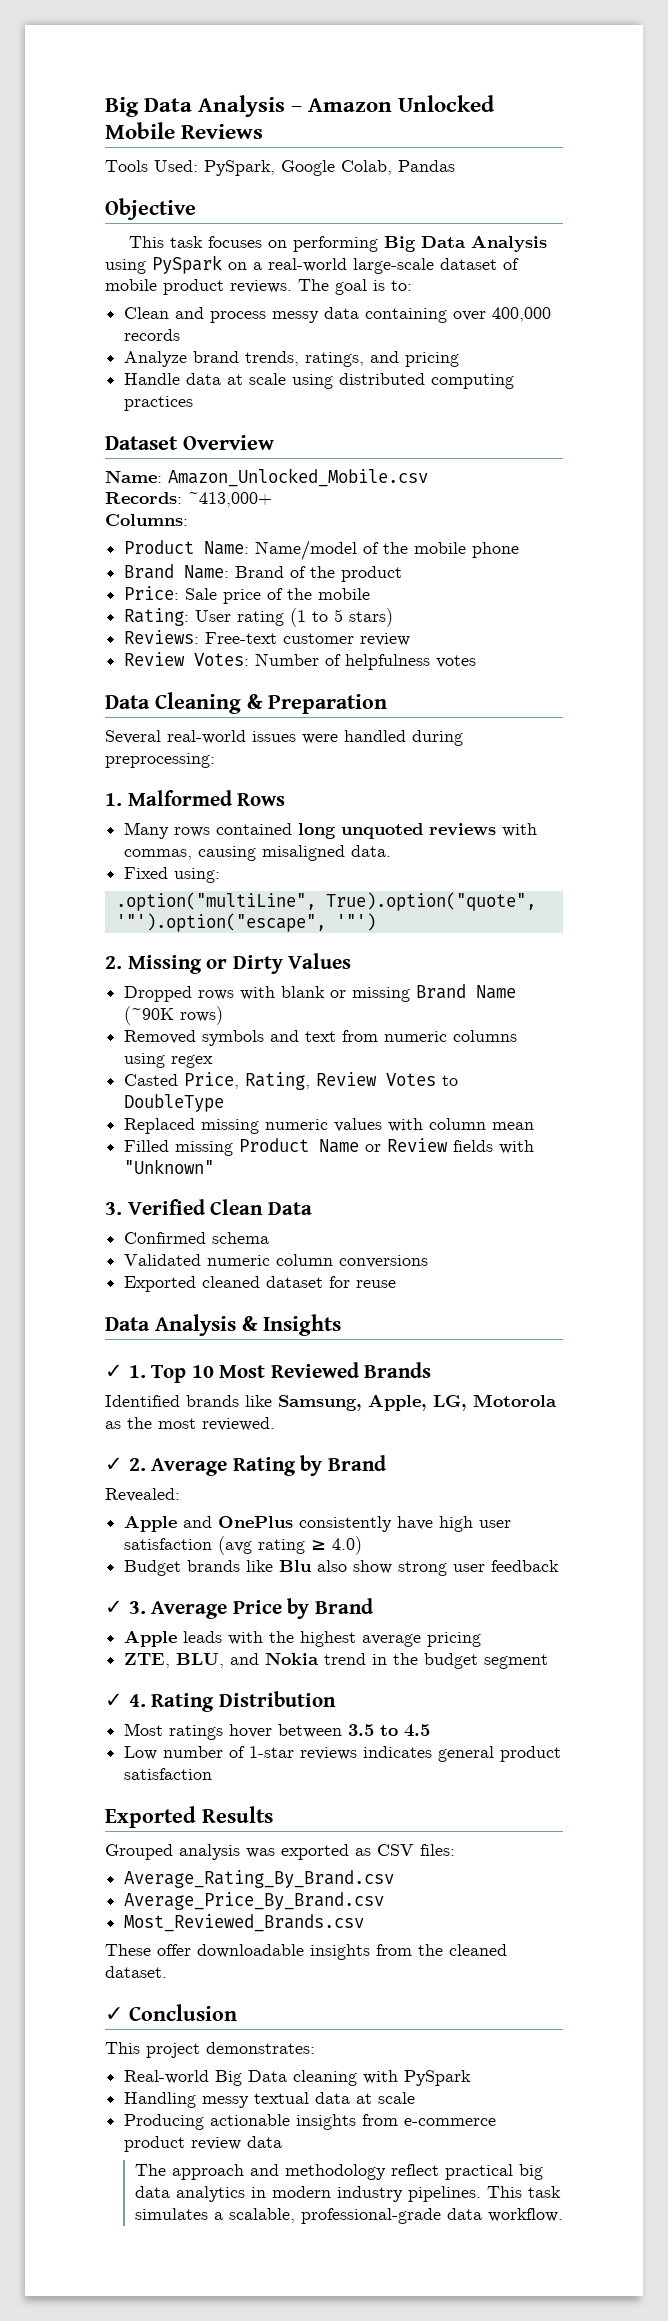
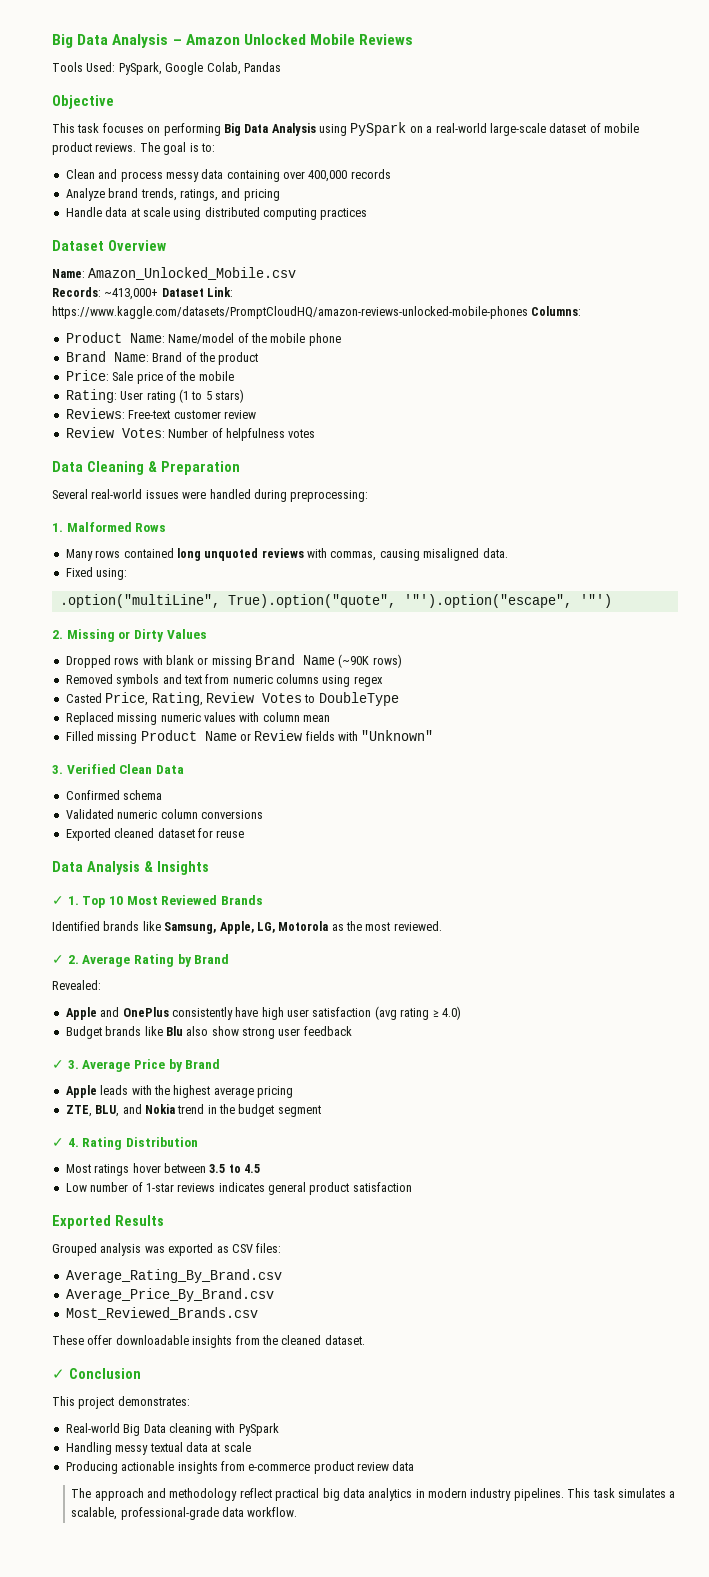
(272, 499) // -> [161,287,234,297] [52,306,528,319] Dataset Link: https://www.kaggle.com/datasets/PromptCloudHQ/amazon-reviews-unlocked-mobile-phones

